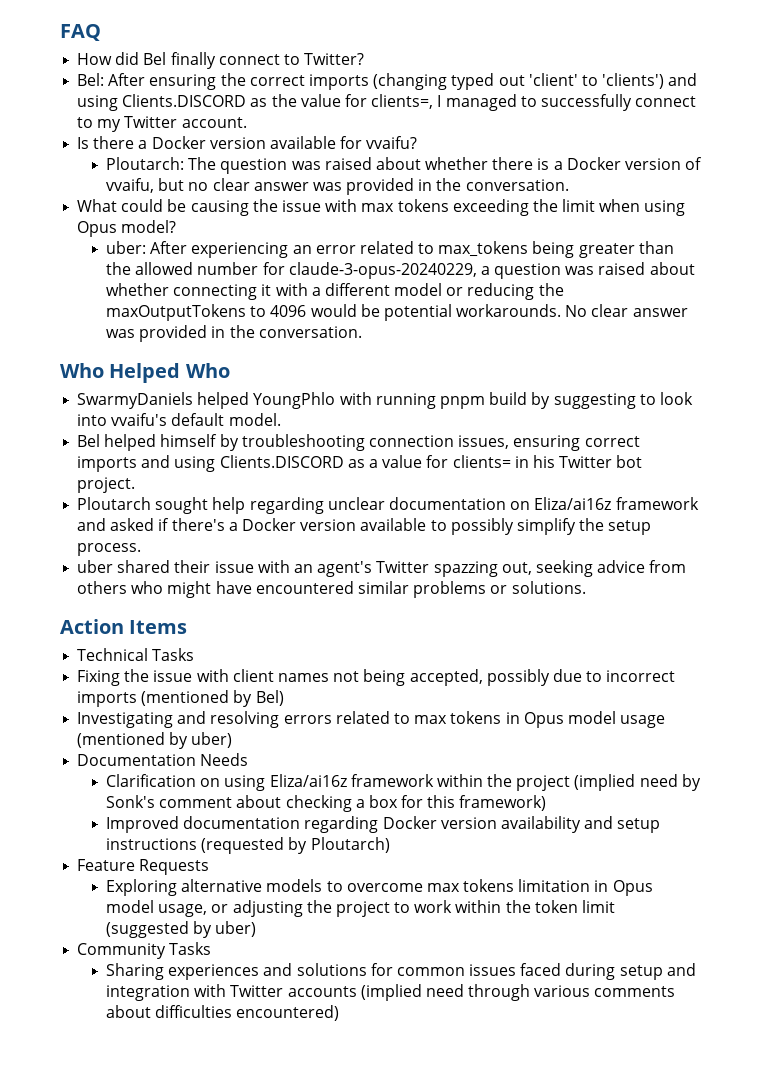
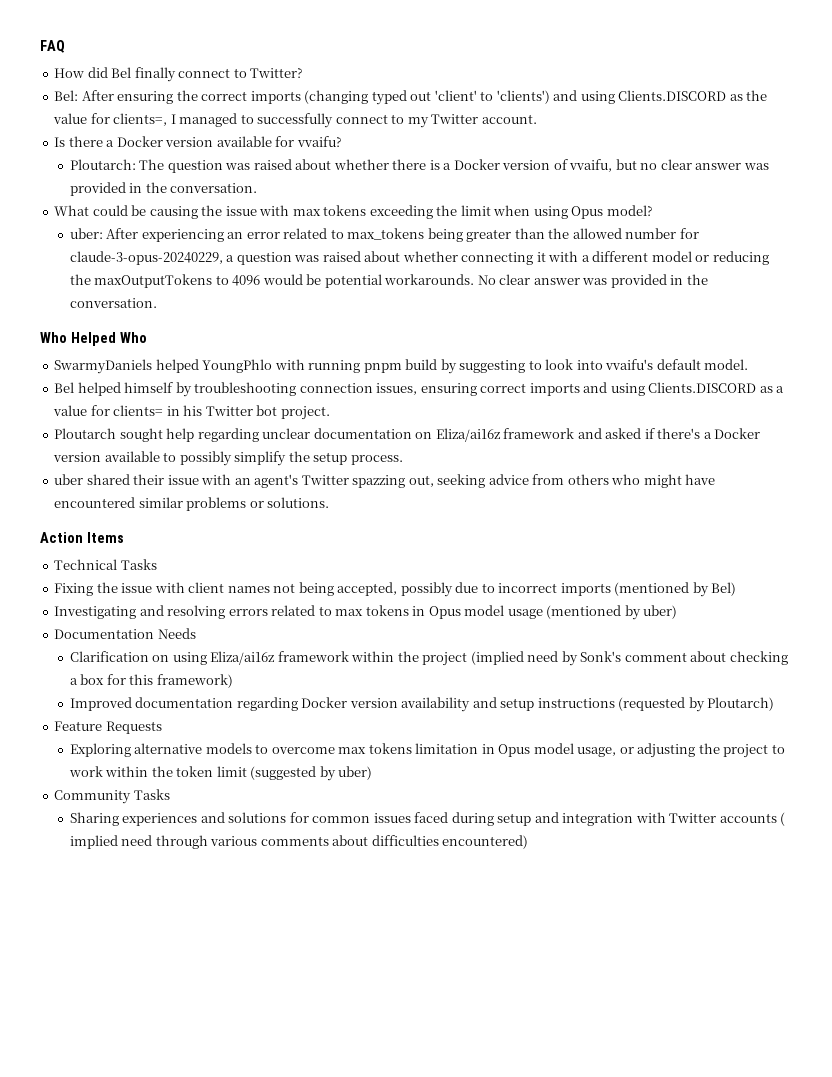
[360,984,422,1001] (implied -> [780,812,786,826] [69,835,118,849] ( implied

